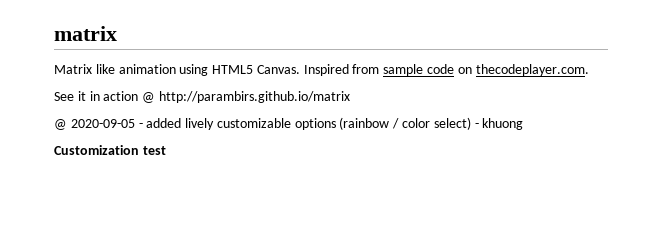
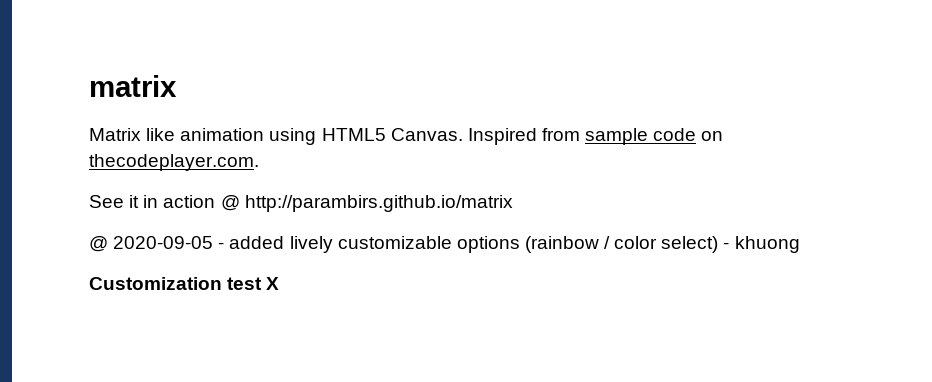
(166, 150) none -> [266,277,280,290] X

